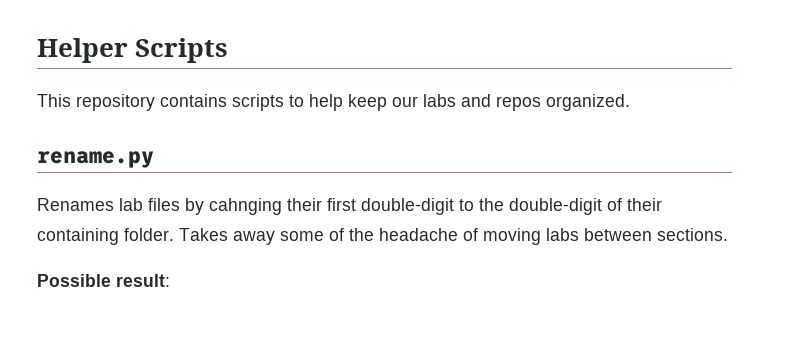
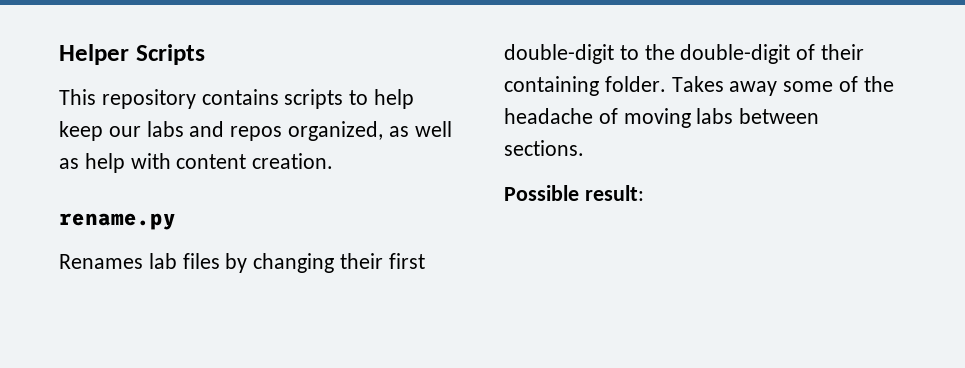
[546,94,630,111] organized. -> [288,121,452,141] [59,153,334,173] organized, as well as help with content creation.
[209,198,282,215] cahnging -> [253,253,335,273] changing

